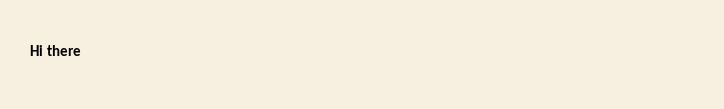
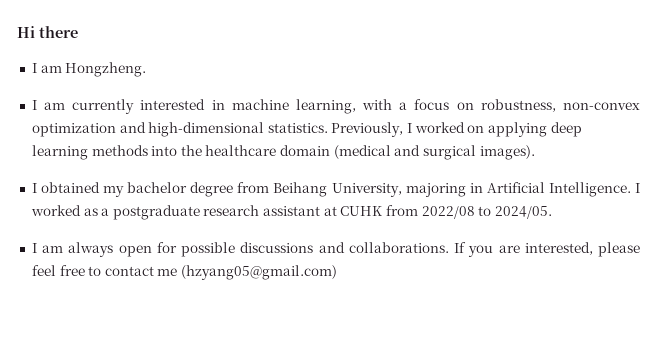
(82, 50) none -> [31,62,147,77] [31,99,641,114] [31,122,582,137] [31,145,535,160] [31,182,640,197] [30,205,552,220] [31,242,640,257] [31,265,338,280] // I am Hongzheng. // I am currently interested in machine learning, with a focus on robustness, non-convex optimization and high-dimensional statistics. Previously, I worked on applying deep learning methods into the healthcare domain (medical and surgical images). // I obtained my bachelor degree from Beihang University, majoring in Artificial Intelligence. I worked as a postgraduate research assistant at CUHK from 2022/08 to 2024/05. // I am always open for possible discussions and collaborations. If you are interested, please feel free to contact me (hzyang05@gmail.com)

